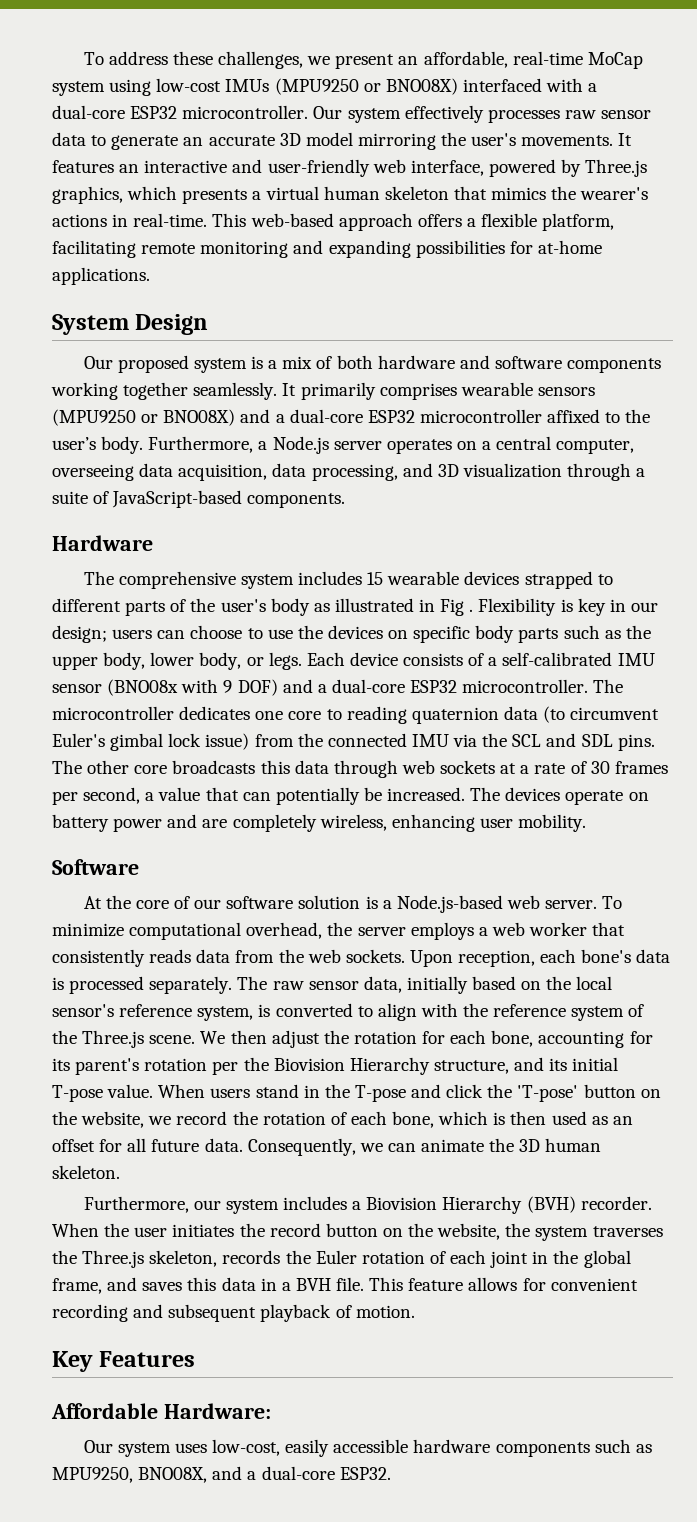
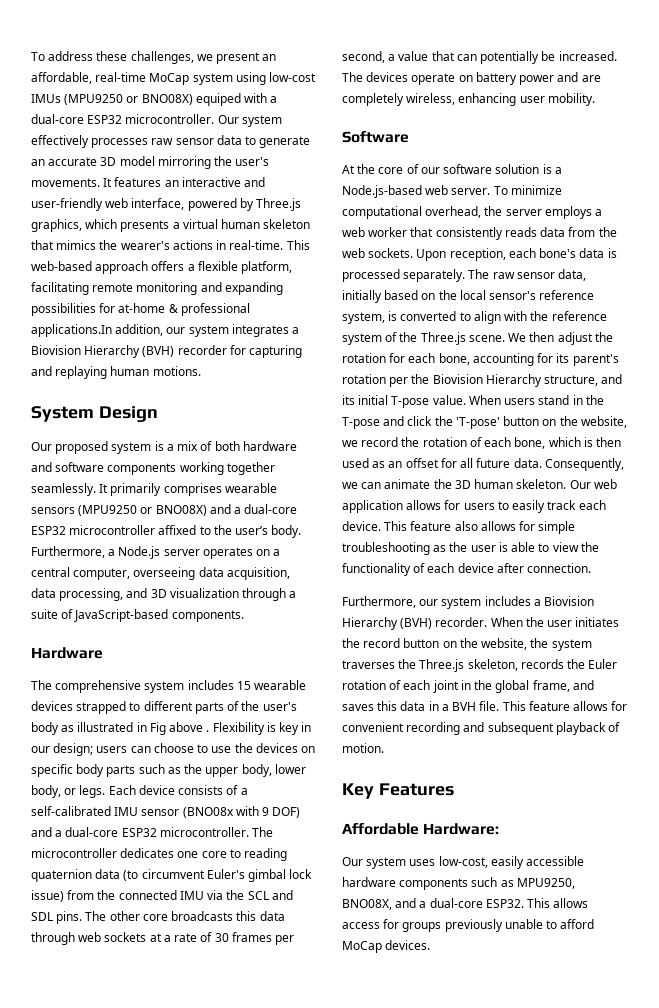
[462,78,542,92] interfaced -> [195,93,241,106] equiped
[52,267,150,285] applications. -> [168,303,250,316] [31,324,300,337] [31,345,303,358] [31,366,201,379] & professional applications.In addition, our system integrates a Biovision Hierarchy (BVH) recorder for capturing and replaying human motions.
(465, 607) none -> [169,722,204,732] above
(120, 1172) none -> [569,479,617,489] [342,500,606,513] [342,521,576,534] [342,542,599,555] [342,563,592,576] Our web application allows for users to easily track each device. This feature also allows for simple troubleshooting as the user is able to view the functionality of each device after connection.
(391, 1473) none -> [527,898,589,908] [342,919,595,932] [342,940,431,953] This allows access for groups previously unable to afford MoCap devices.

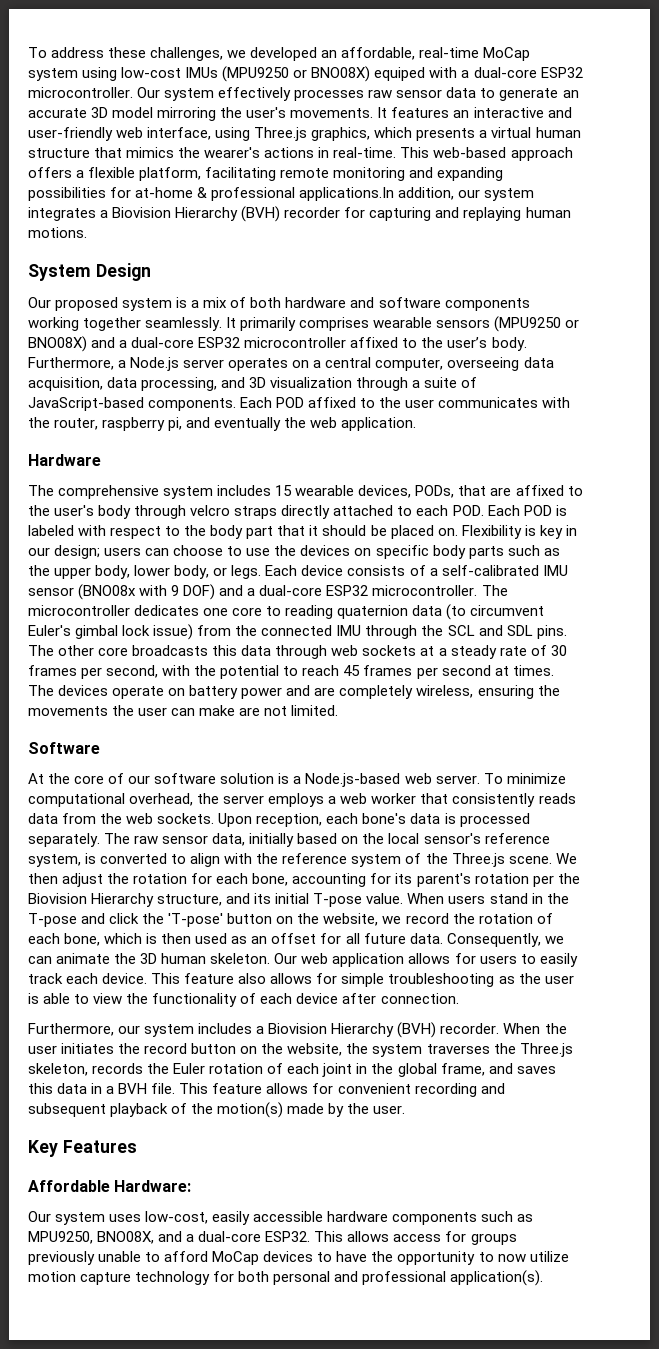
[216,52,261,64] present -> [250,47,318,61] developed
[187,198,254,211] powered by -> [215,127,251,141] using
[263,219,311,229] skeleton -> [28,148,90,158] structure
(244, 616) none -> [240,397,571,408] [28,417,417,431] Each POD affixed to the user communicates with the router, raspberry pi, and eventually the web application.
[31,701,297,714] [31,722,210,735] devices strapped to different parts of the user's body as illustrated in Fig above . -> [358,485,583,498] [28,505,567,519] [28,525,458,539] devices, PODs, that are affixed to the user's body through velcro straps directly attached to each POD. Each POD is labeled with respect to the body part that it should be placed on.
[207,890,224,900] via -> [365,625,418,639] through
(171, 938) none -> [450,645,497,659] steady
[388,51,617,64] a value that can potentially be increased. -> [162,665,554,679] with the potential to reach 45 frames per second at times.
[458,93,595,106] enhancing user mobility. -> [477,685,560,699] [28,705,339,716] ensuring the movements the user can make are not limited.
[342,743,384,753] motion. -> [191,1102,406,1118] the motion(s) made by the user.
[385,940,431,950] devices. -> [263,1251,569,1265] [28,1270,544,1286] devices to have the opportunity to now utilize motion capture technology for both personal and professional application(s).

